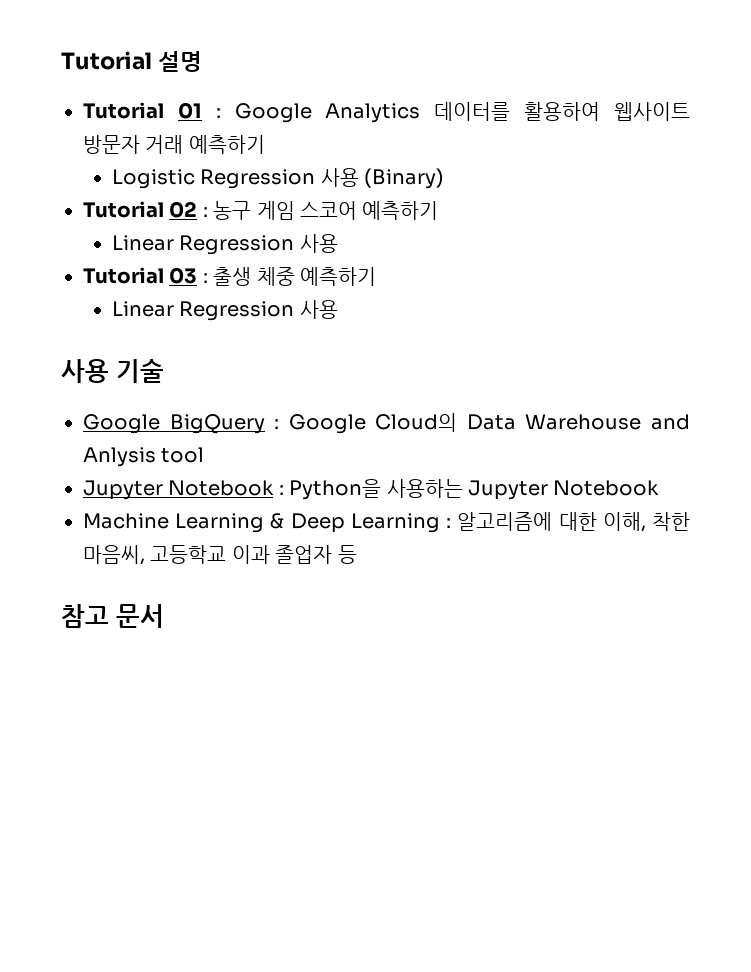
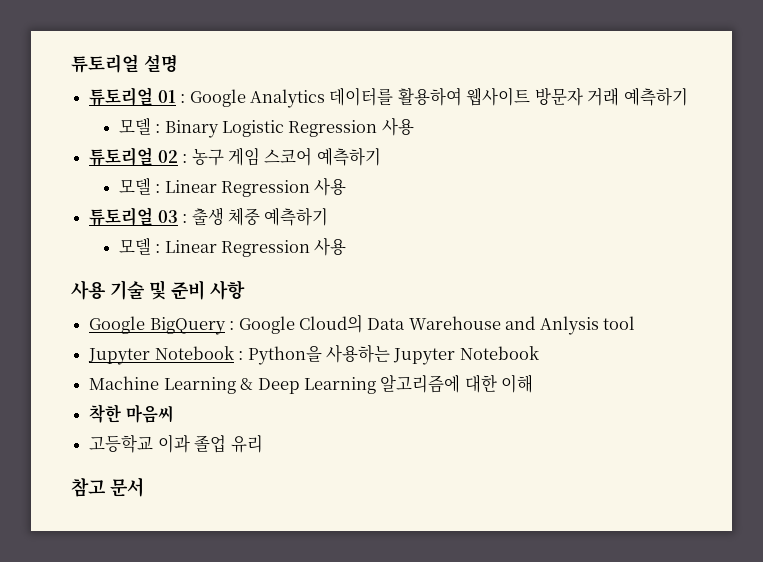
[61,51,152,70] Tutorial -> [71,54,139,73] 튜토리얼
[83,102,164,119] Tutorial -> [89,87,154,106] 튜토리얼
(265, 144) none -> [118,118,219,138] 모델 : Binary
[364,168,445,189] [83,201,164,218] (Binary) // Tutorial -> [89,147,154,166] // 튜토리얼
[111,234,338,255] [83,267,164,284] Linear Regression 사용 // Tutorial -> [118,177,347,197] [89,207,154,226] 모델 : Linear Regression 사용 // 튜토리얼
(376, 276) none -> [118,238,161,255] 모델 :
(164, 371) none -> [149,280,245,300] 및 준비 사항
[446,518,452,528] : -> (376, 385) none
[602,512,690,532] [83,545,357,565] 이해, 착한 마음씨, 고등학교 이과 졸업자 등 -> [501,374,534,393] [89,404,174,423] [89,434,263,453] 이해 // 착한 마음씨 // 고등학교 이과 졸업 유리

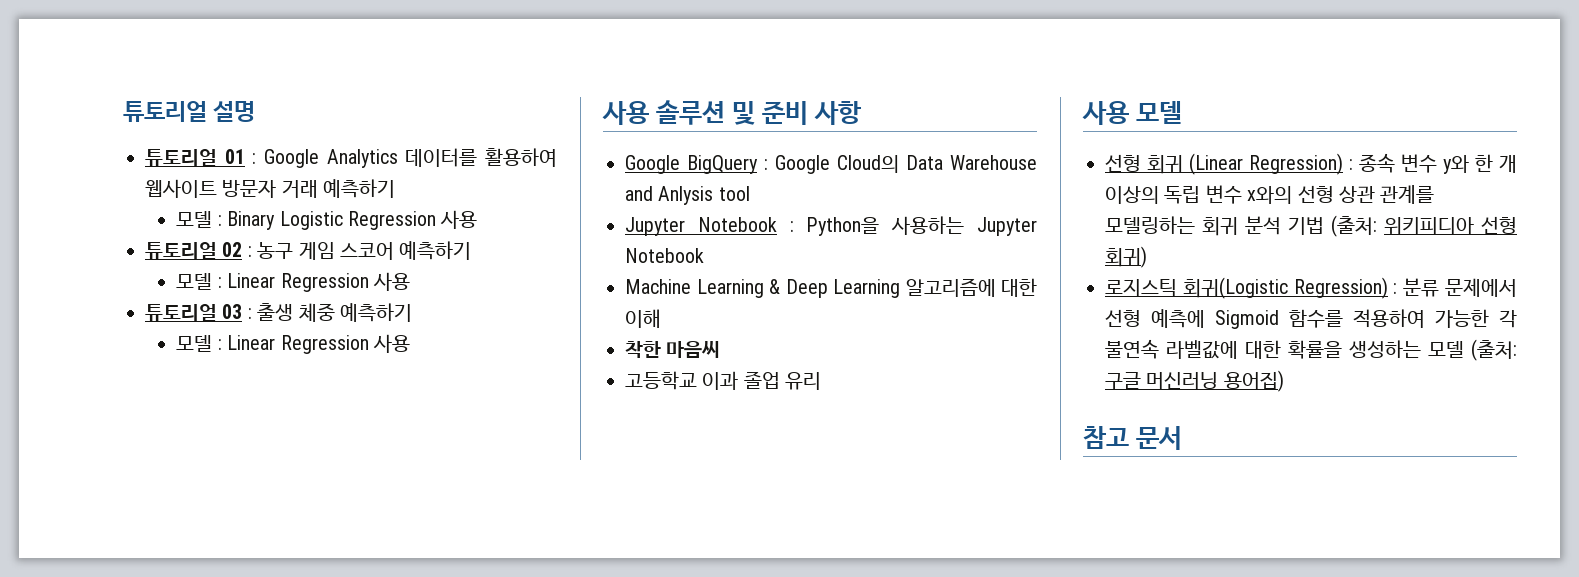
[110,280,145,300] 기술 -> [655,100,725,125] 솔루션
(263, 444) none -> [1082,101,1182,125] [1105,153,1517,175] [1105,185,1435,204] [1105,215,1517,237] [1105,246,1147,268] [1105,277,1517,299] [1105,309,1517,329] [1105,339,1517,361] [1105,370,1284,392] // 사용 모델 // 선형 회귀 (Linear Regression) : 종속 변수 y와 한 개 이상의 독립 변수 x와의 선형 상관 관계를 모델링하는 회귀 분석 기법 (출처: 위키피디아 선형 회귀) // 로지스틱 회귀(Logistic Regression) : 분류 문제에서 선형 예측에 Sigmoid 함수를 적용하여 가능한 각 불연속 라벨값에 대한 확률을 생성하는 모델 (출처: 구글 머신러닝 용어집)

